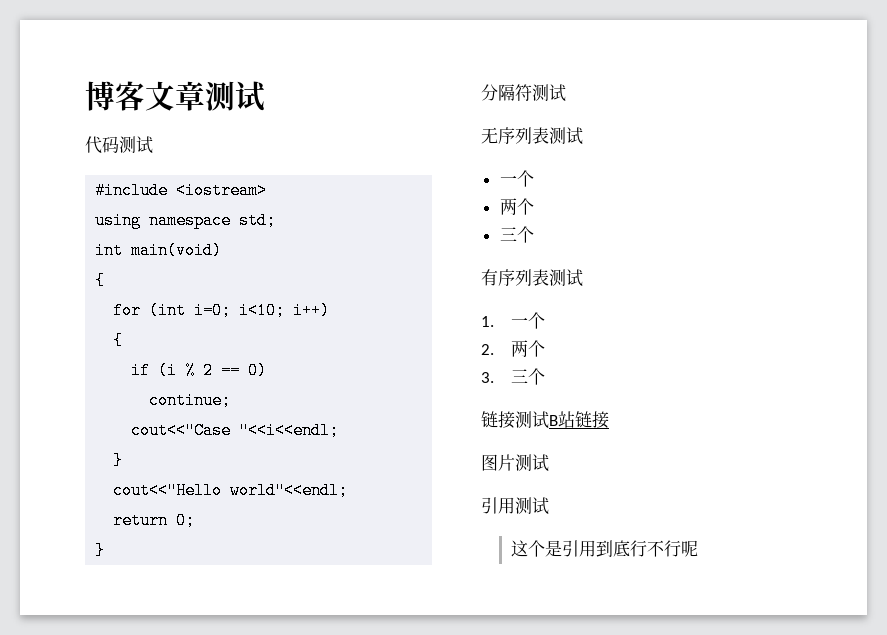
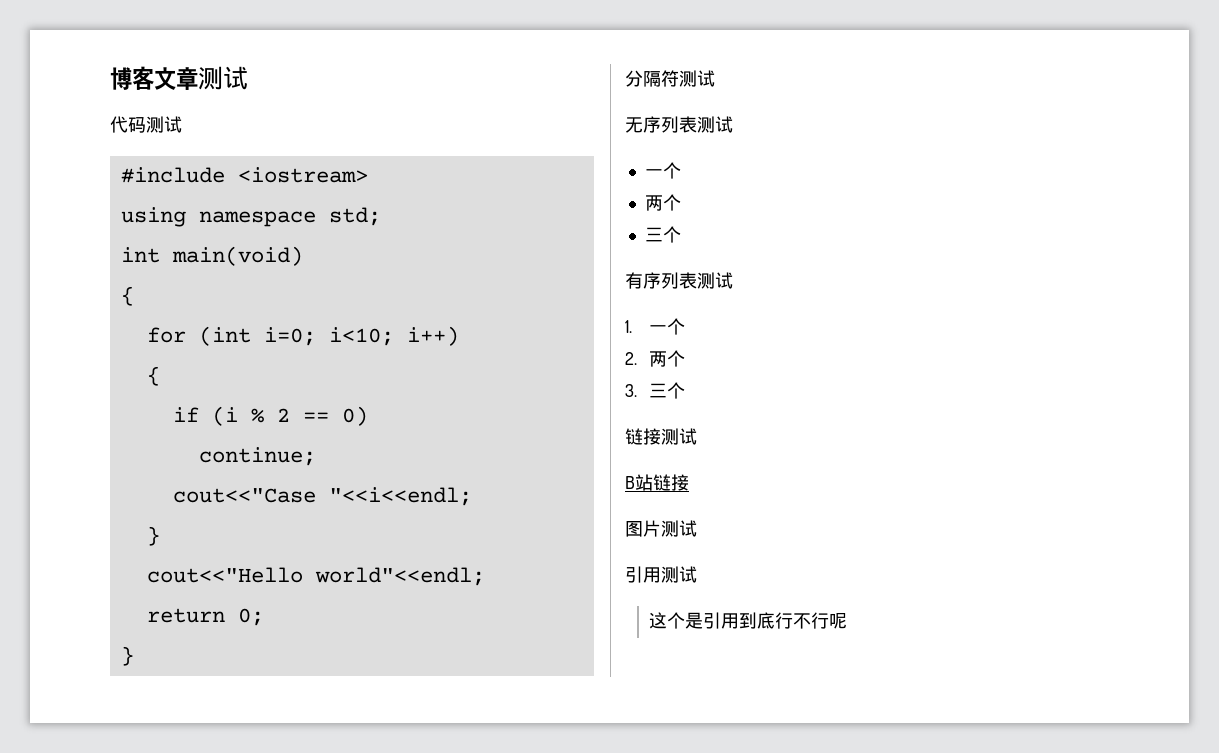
(549, 420) none -> (697, 436) //

